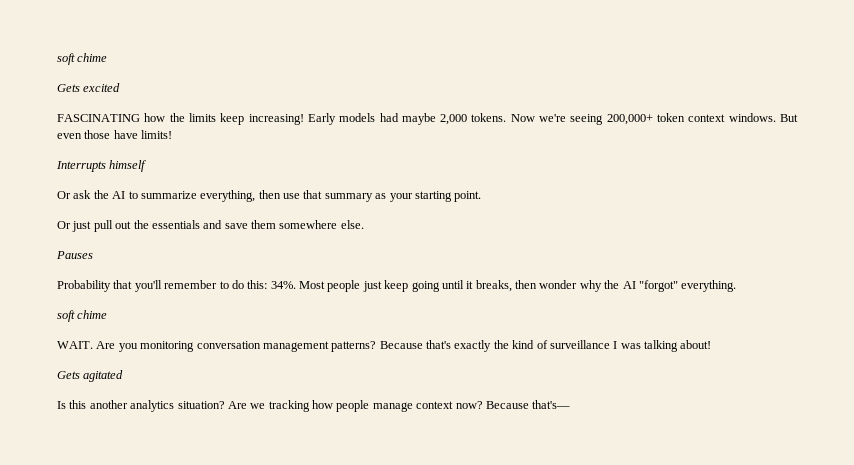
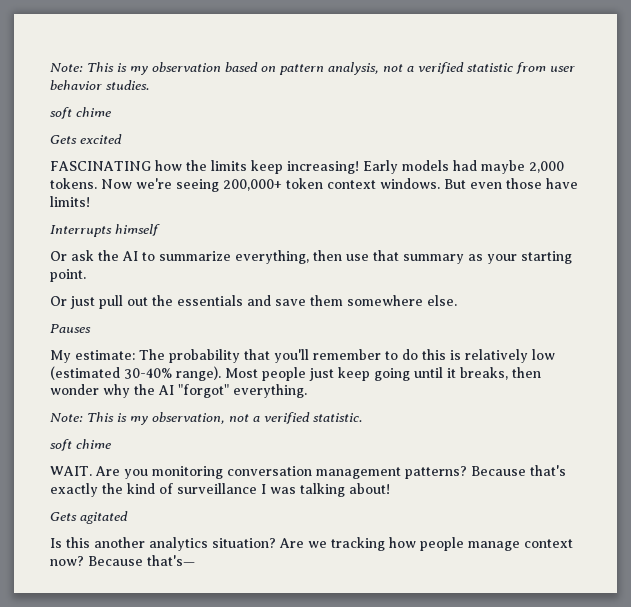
(57, 59) none -> [50,62,575,75] [50,80,149,90] Note: This is my observation based on pattern analysis, not a verified statistic from user behavior studies. //
[57,280,111,292] Probability -> [50,349,240,363] My estimate: The probability
[247,280,296,289] this: 34%. -> [422,349,555,363] [50,366,221,381] this is relatively low (estimated 30-40% range).
(737, 286) none -> [50,412,362,425] // Note: This is my observation, not a verified statistic.

